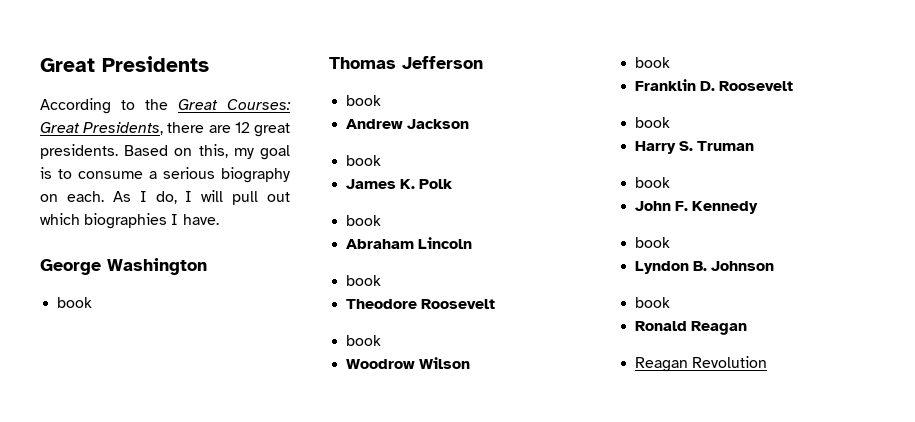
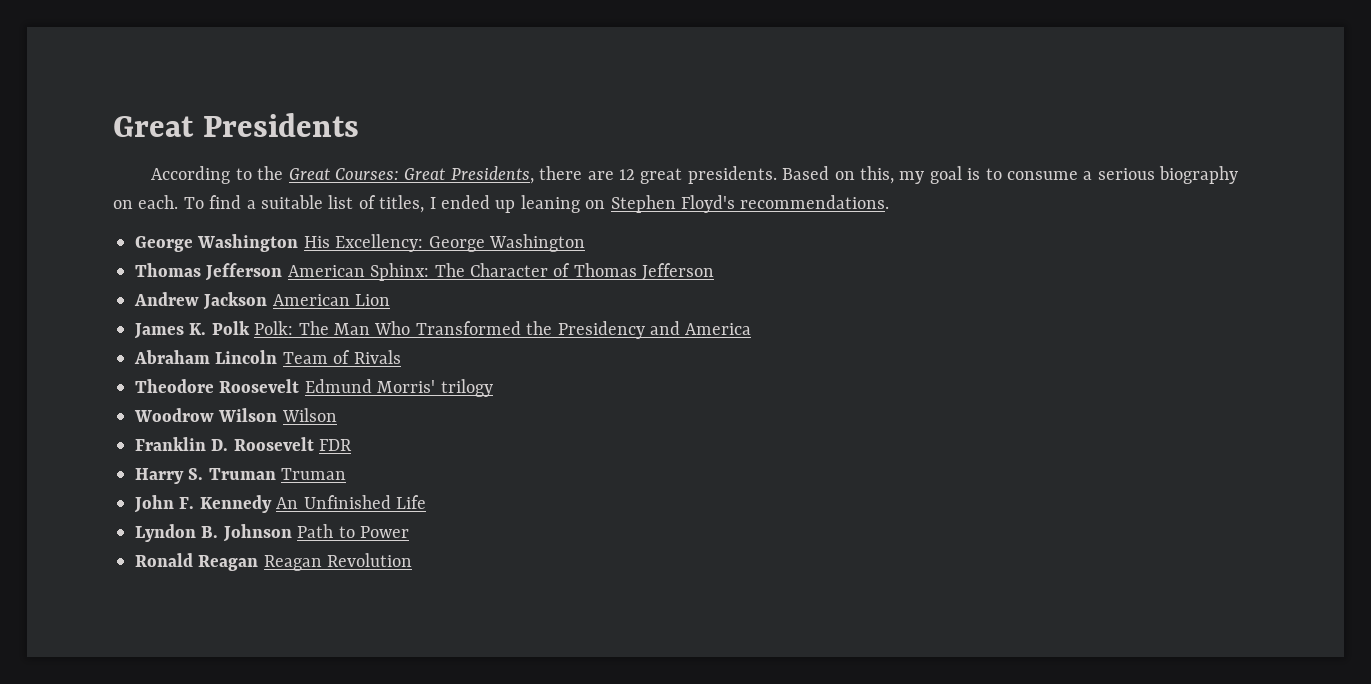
[112,190,290,205] [40,213,219,229] [40,258,207,275] [57,297,93,308] [329,56,483,69] [346,95,382,106] As I do, I will pull out which biographies I have. // George Washington // book // Thomas Jefferson // book -> [183,195,890,213] [135,234,585,252] [135,263,715,281] To find a suitable list of titles, I ended up leaning on Stephen Floyd's recommendations. // George Washington His Excellency: George Washington // Thomas Jefferson American Sphinx: The Character of Thomas Jefferson
[346,155,382,166] // book -> [272,294,391,306] American Lion
[346,215,382,226] // book -> [254,321,752,339] Polk: The Man Who Transformed the Presidency and America
[346,275,382,286] // book -> [282,350,401,364] Team of Rivals
[346,335,382,346] // book -> [304,379,493,397] Edmund Morris' trilogy
[635,57,671,68] // book -> [281,408,337,422] Wilson
[635,117,671,128] // book -> [319,439,353,451] FDR
[635,177,671,188] // book -> [281,468,347,480] Truman
[635,237,671,248] // book -> [276,495,426,509] An Unfinished Life
[635,297,671,308] // book -> [297,524,409,538] Path to Power
(748, 328) // -> (259, 563) none

